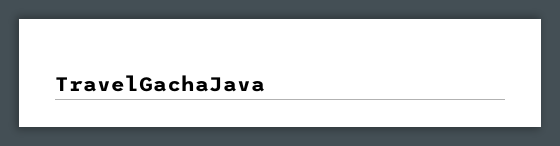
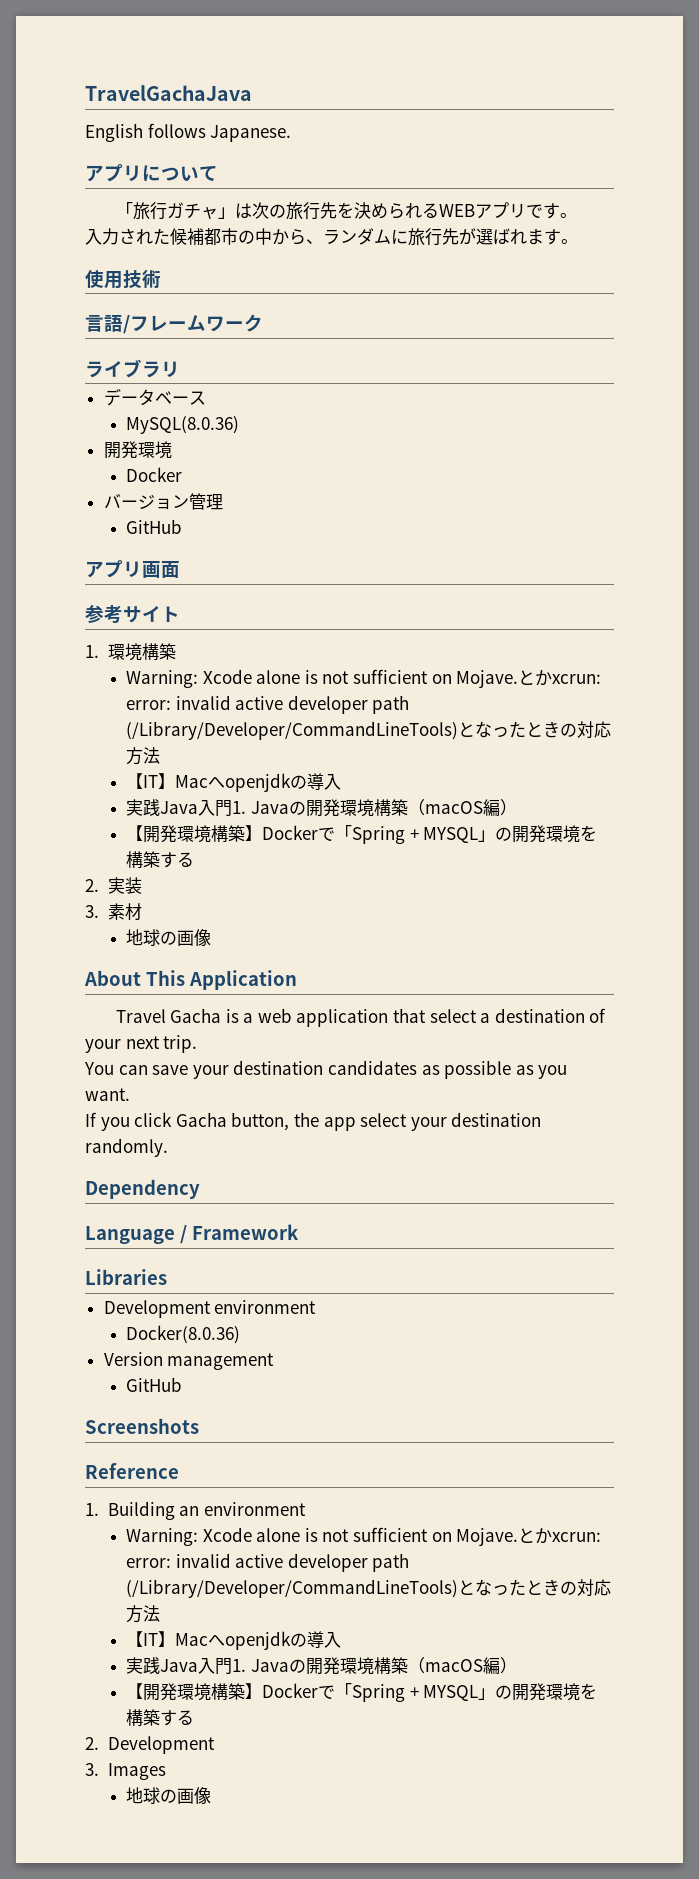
(265, 83) none -> [85,123,292,142] [85,164,218,182] [115,202,577,220] [85,228,578,246] [85,269,161,289] [85,314,263,334] [85,359,180,378] [103,388,206,406] [125,416,239,434] [103,441,172,459] [125,467,182,482] [103,493,223,510] [125,519,182,534] [85,560,180,578] [85,605,180,623] [85,643,176,661] [125,669,602,688] [125,695,410,714] [125,721,611,740] [125,747,160,765] [125,773,341,792] [125,799,517,817] [125,825,598,844] [125,851,194,868] [85,877,142,894] [85,903,142,920] [125,929,211,946] [84,970,297,990] [115,1008,607,1027] [85,1035,198,1053] [84,1060,568,1079] [85,1088,130,1101] [85,1112,542,1131] [85,1138,168,1157] [85,1179,200,1199] [85,1224,299,1244] [85,1269,167,1285] [103,1300,317,1318] [125,1325,240,1344] [103,1352,275,1370] [125,1377,182,1392] [85,1418,199,1434] [85,1463,179,1479] [85,1501,306,1520] [125,1527,602,1546] [125,1553,410,1572] [125,1579,611,1598] [125,1605,160,1623] [125,1631,341,1650] [125,1657,517,1675] [125,1683,598,1702] [125,1709,194,1726] [85,1736,215,1754] [85,1763,166,1780] [125,1787,211,1804] // English follows Japanese. // アプリについて // 「旅行ガチャ」は次の旅行先を決められるWEBアプリです。 // 入力された候補都市の中から、ランダムに旅行先が選ばれます。 // 使用技術 // 言語/フレームワーク // ライブラリ // データベース // MySQL(8.0.36) // 開発環境 // Docker // バージョン管理 // GitHub // アプリ画面 // 参考サイト // 1.環境構築 // Warning: Xcode alone is not sufficient on Mojave.とかxcrun: error: invalid active developer path (/Library/Developer/CommandLineTools)となったときの対応方法 // 【IT】Macへopenjdkの導入 // 実践Java入門1. Javaの開発環境構築（macOS編） // 【開発環境構築】Dockerで「Spring + MYSQL」の開発環境を構築する // 2.実装 // 3.素材 // 地球の画像 // About This Application // Travel Gacha is a web application that select a destination of your next trip. // You can save your destination candidates as possible as you want. // If you click Gacha button, the app select your destination randomly. // Dependency // Language / Framework // Libraries // Development environment // Docker(8.0.36) // Version management // GitHub // Screenshots // Reference // 1. Building an environment // Warning: Xcode alone is not sufficient on Mojave.とかxcrun: error: invalid active developer path (/Library/Developer/CommandLineTools)となったときの対応方法 // 【IT】Macへopenjdkの導入 // 実践Java入門1. Javaの開発環境構築（macOS編） // 【開発環境構築】Dockerで「Spring + MYSQL」の開発環境を構築する // 2. Development // 3. Images // 地球の画像

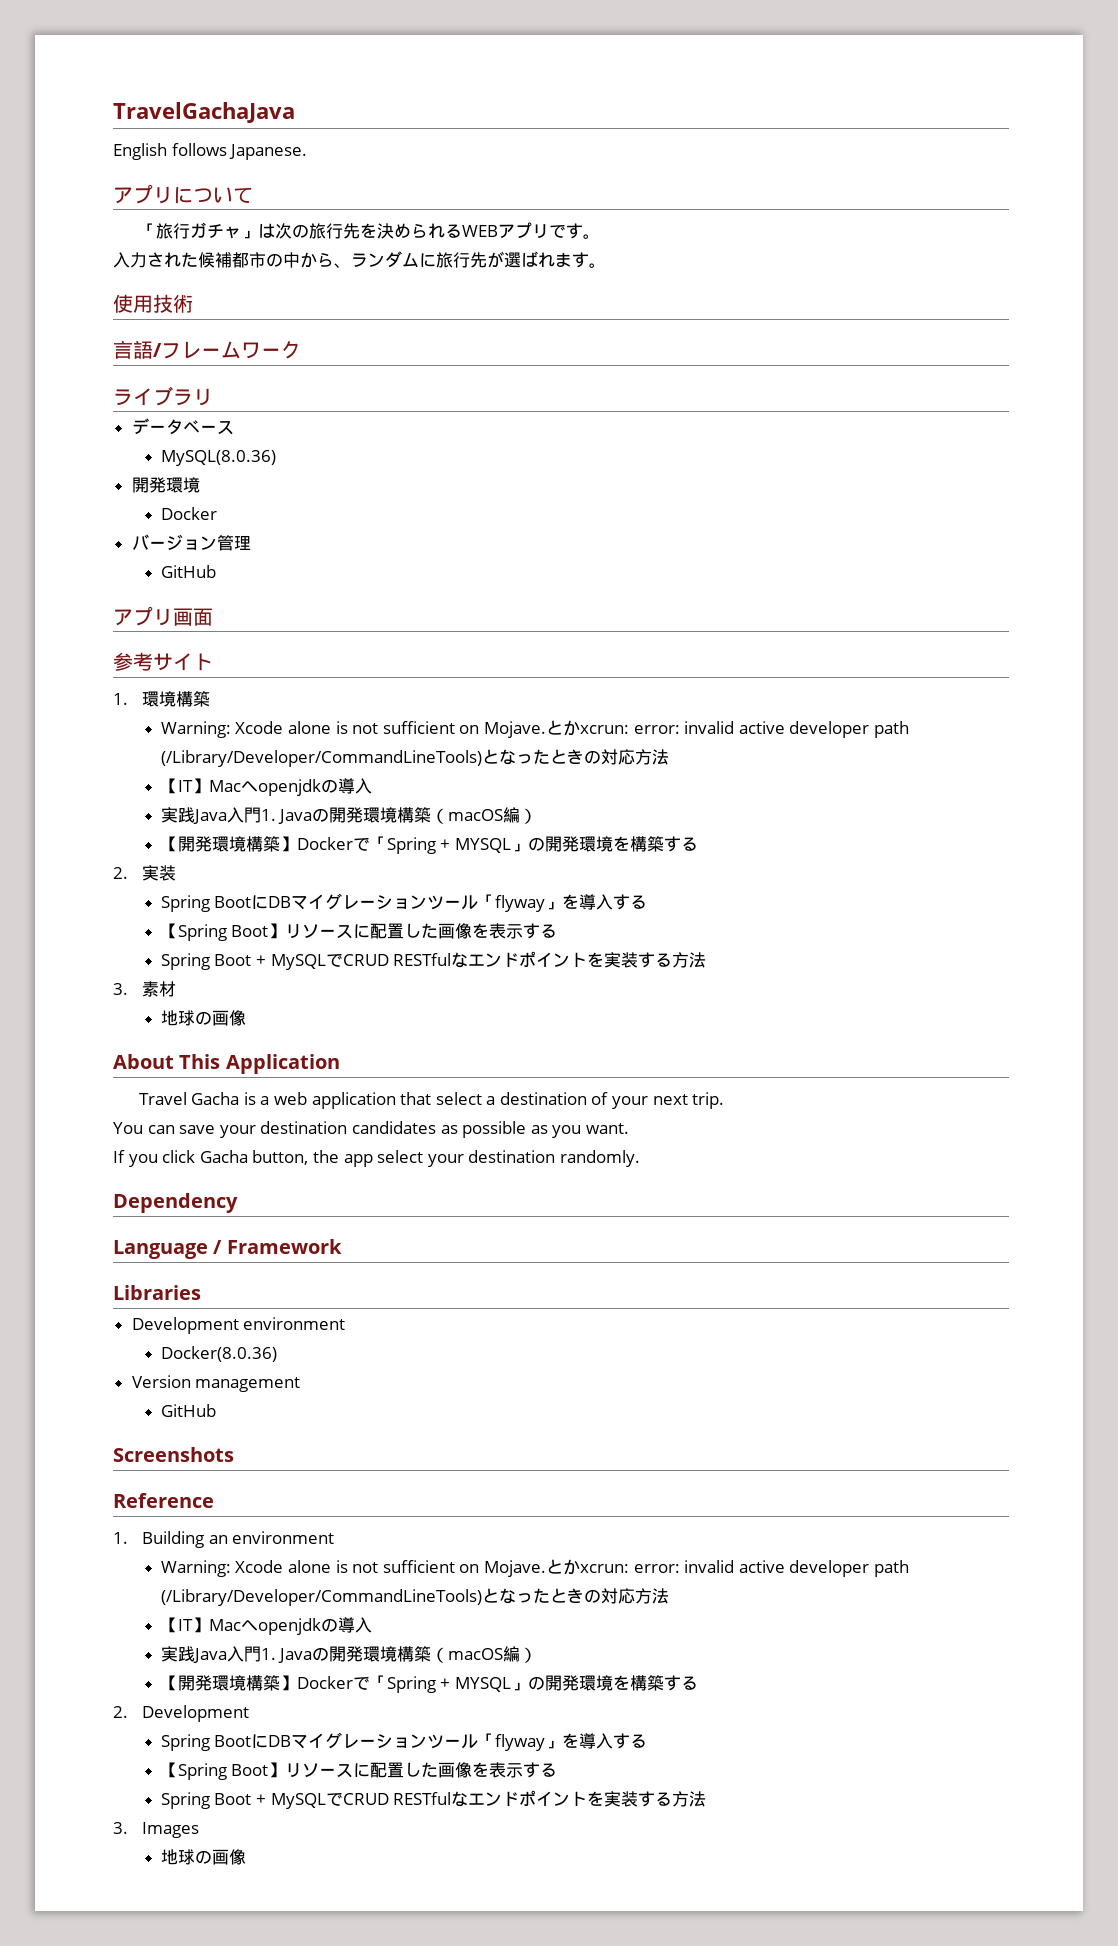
(142, 885) none -> [160,893,648,912] [160,923,558,941] [160,951,707,970] // Spring BootにDBマイグレーションツール「flyway」を導入する // 【Spring Boot】リソースに配置した画像を表示する // Spring Boot + MySQLでCRUD RESTfulなエンドポイントを実装する方法
(215, 1745) none -> [160,1732,648,1751] [160,1762,558,1780] [160,1790,707,1809] // Spring BootにDBマイグレーションツール「flyway」を導入する // 【Spring Boot】リソースに配置した画像を表示する // Spring Boot + MySQLでCRUD RESTfulなエンドポイントを実装する方法

